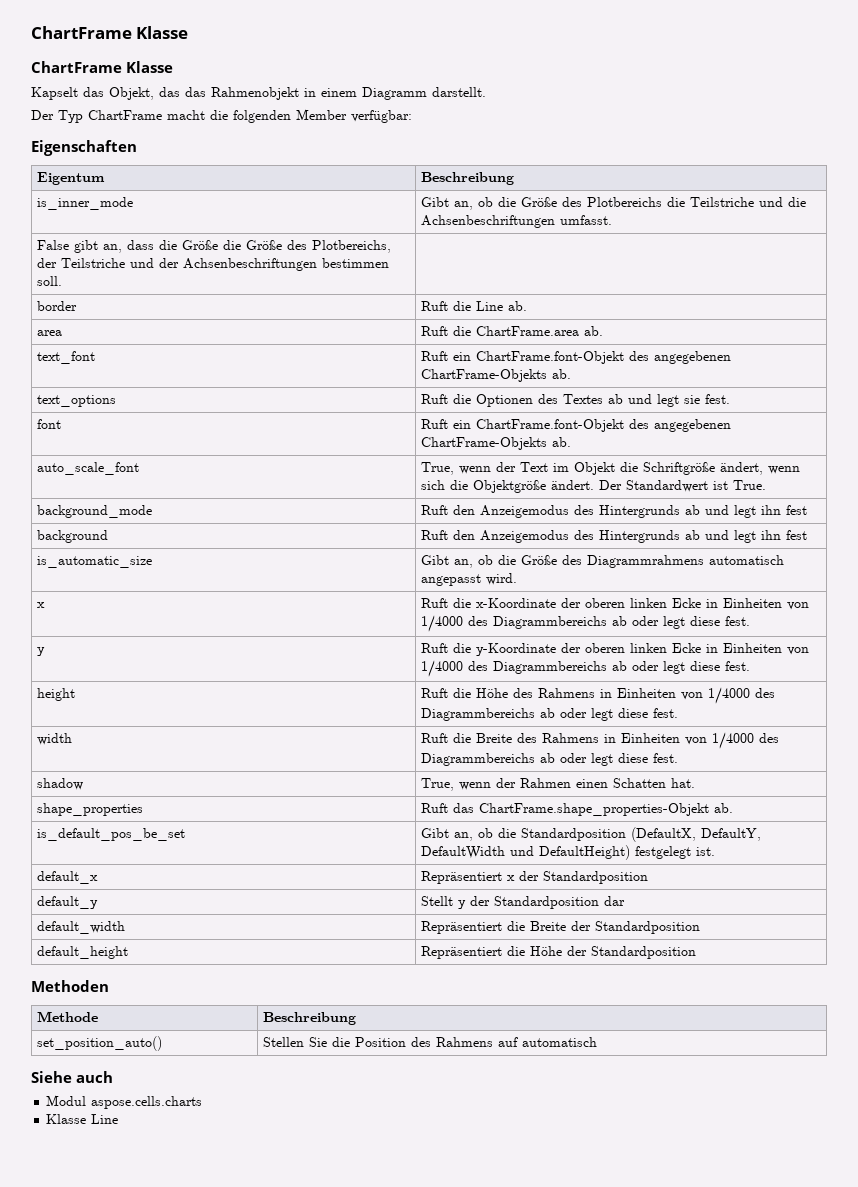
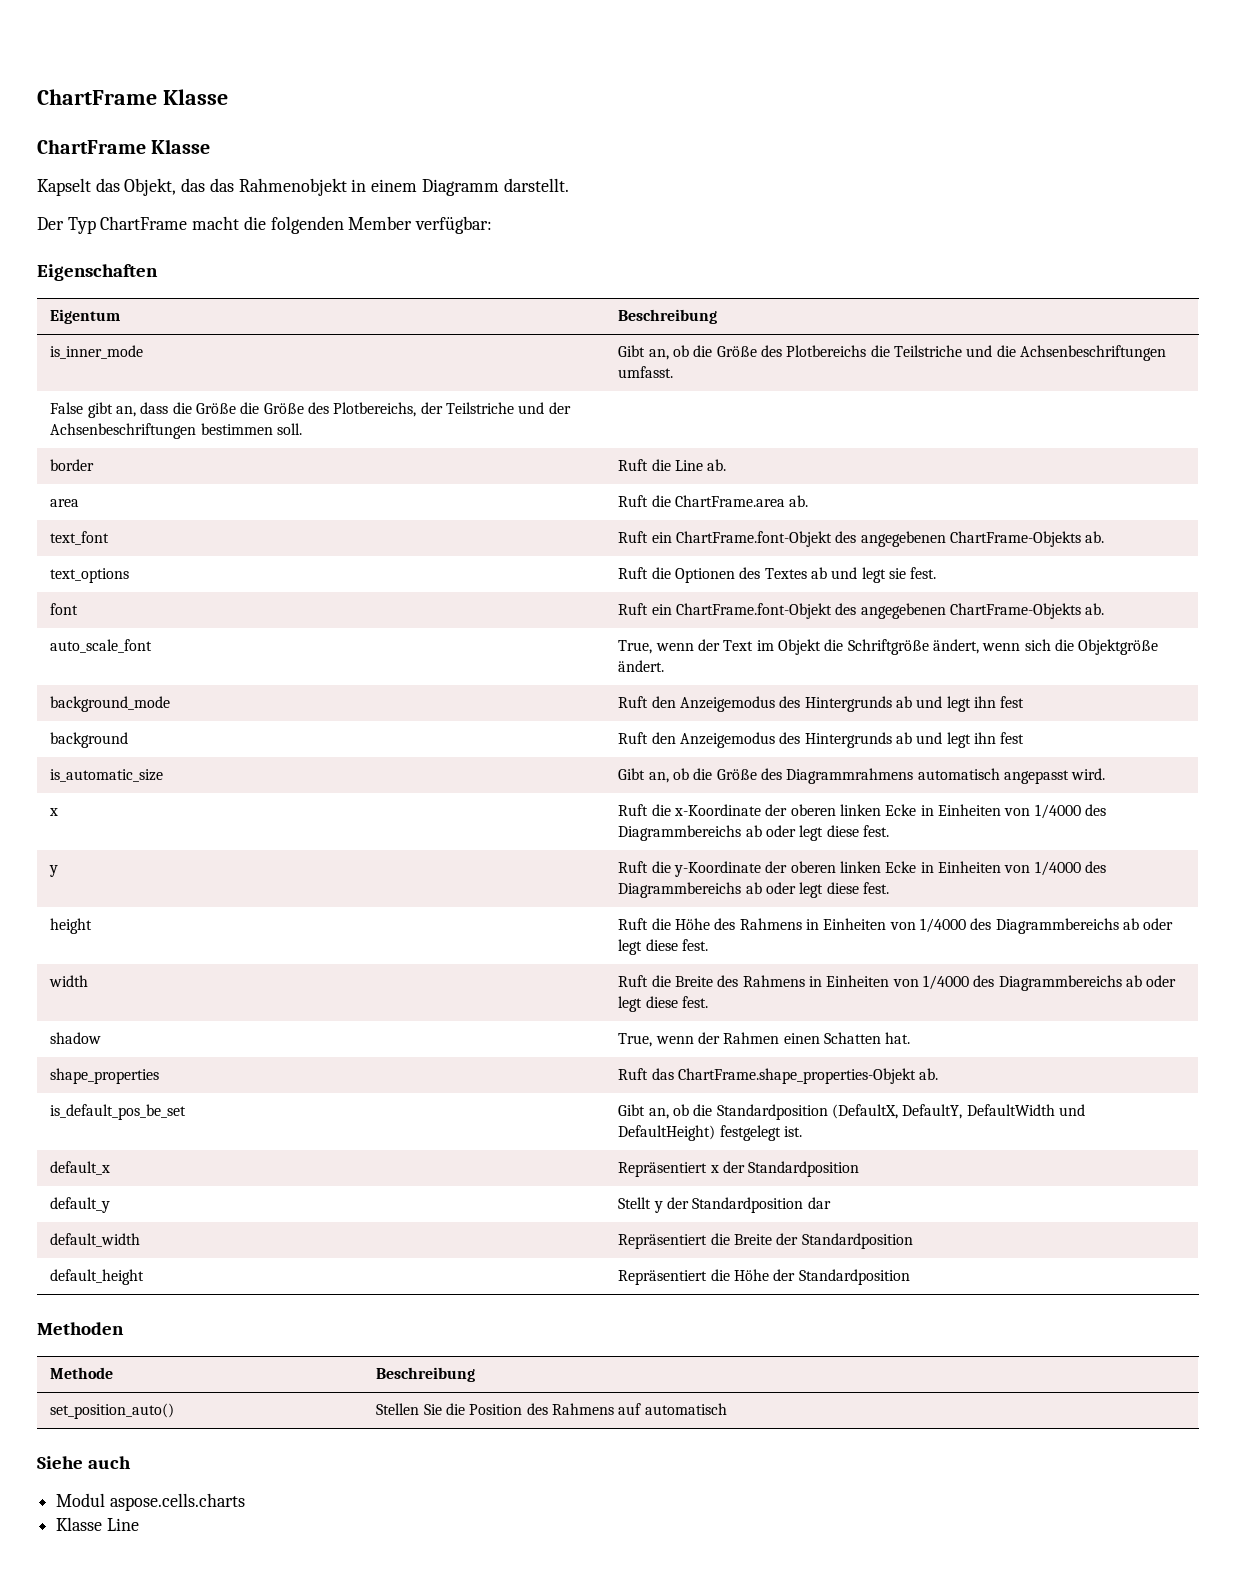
[599,480,767,492] Der Standardwert ist True. -> (665, 666) none

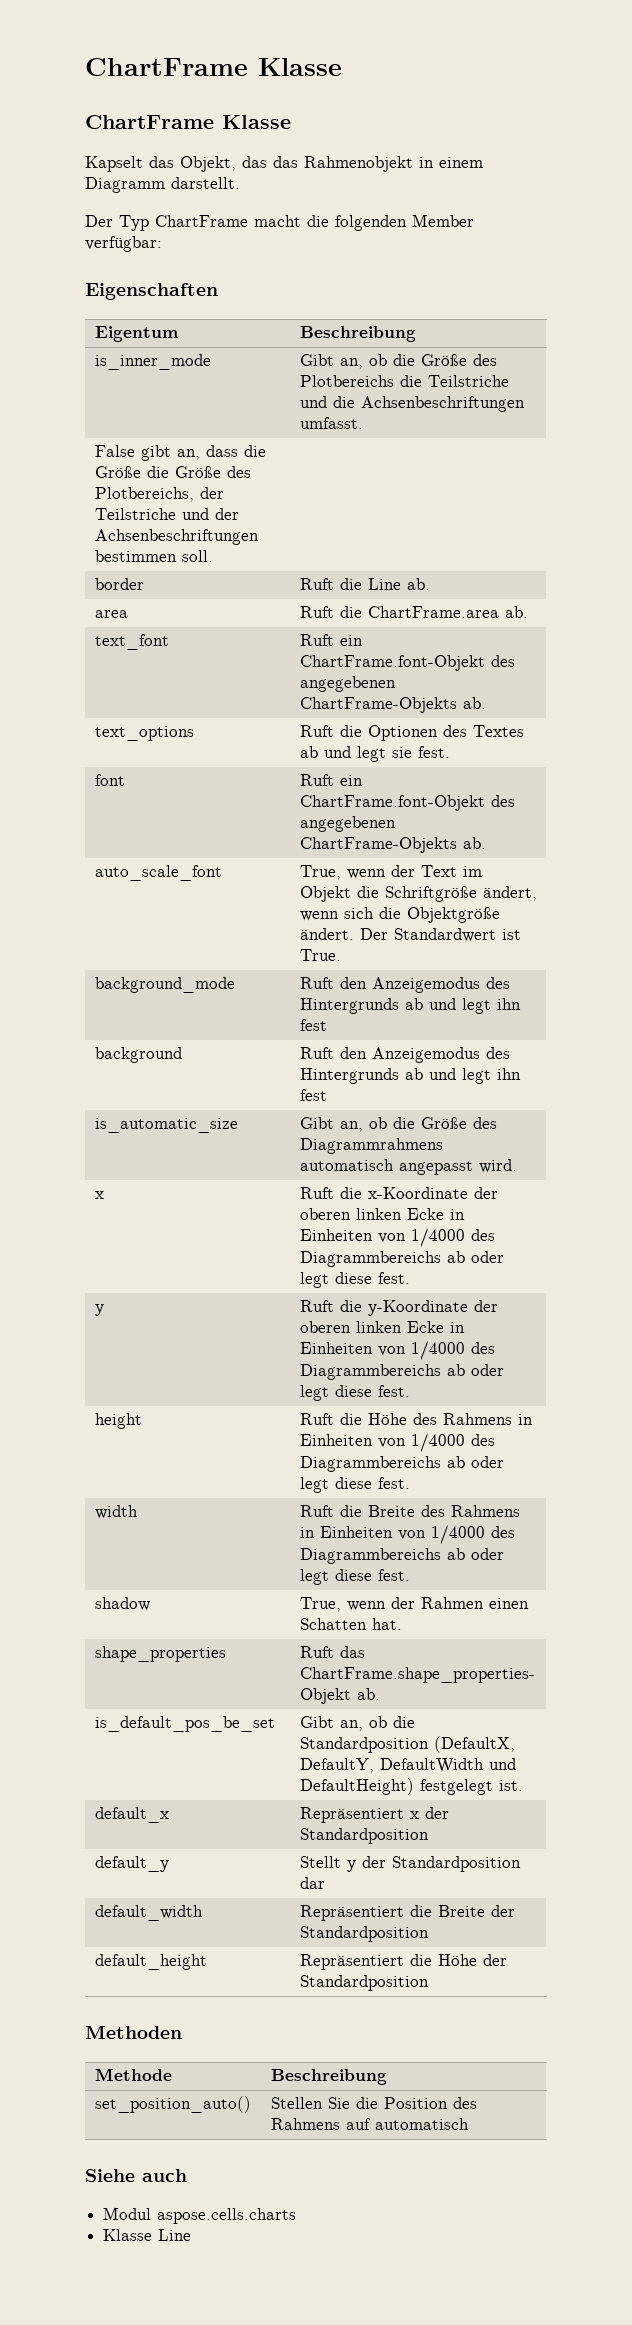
(665, 666) none -> [359,928,521,942] [299,949,341,961] Der Standardwert ist True.

